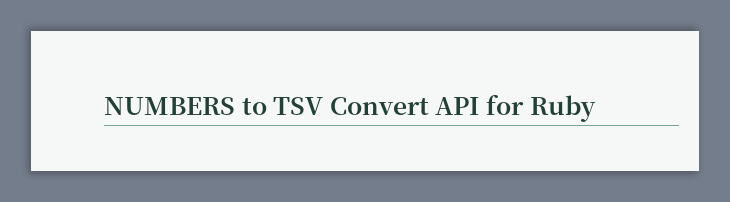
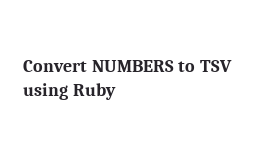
(104, 106) none -> [23,60,87,72] Convert
[329,94,525,115] Convert API for -> [23,83,68,100] using

